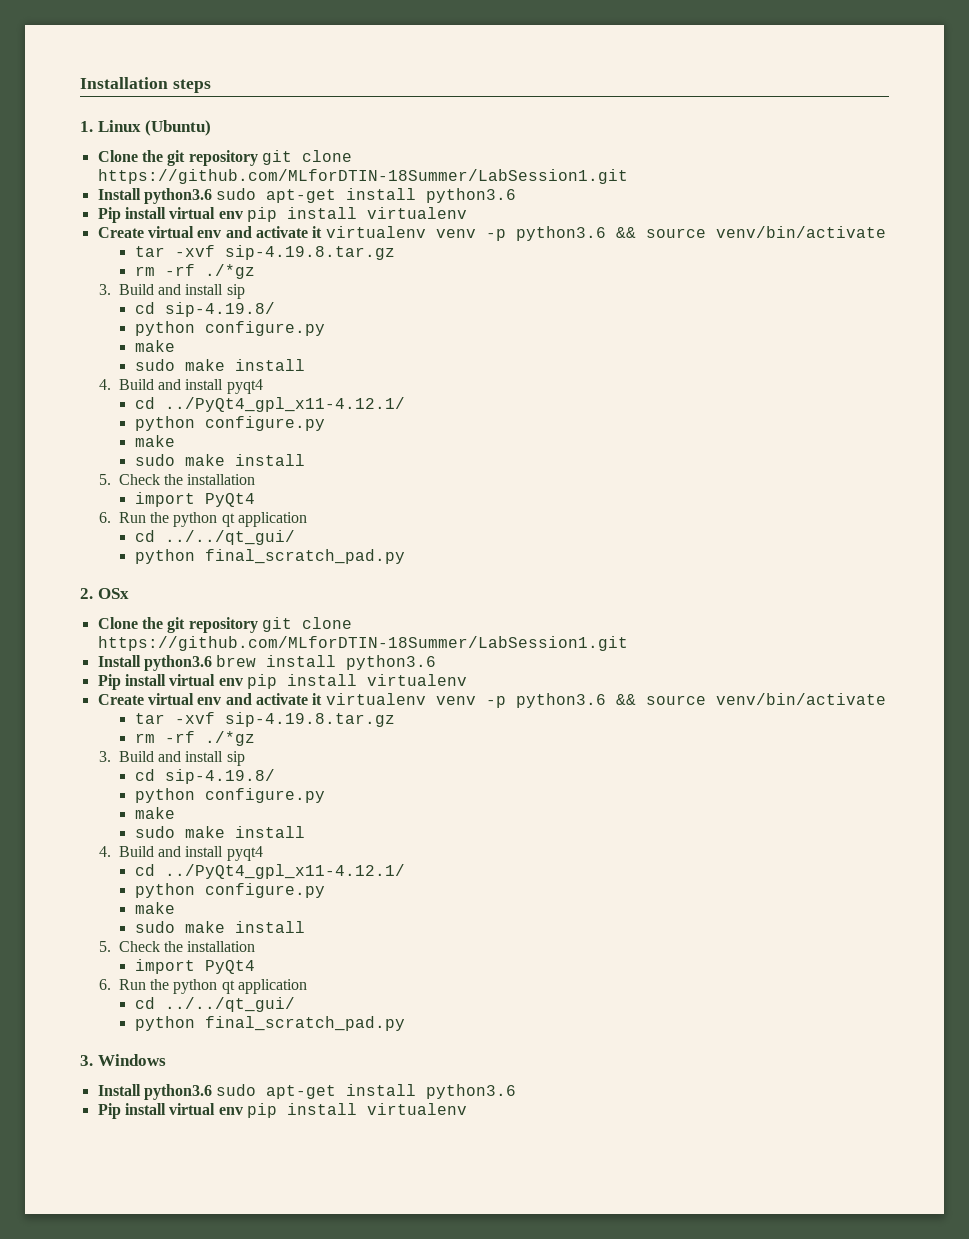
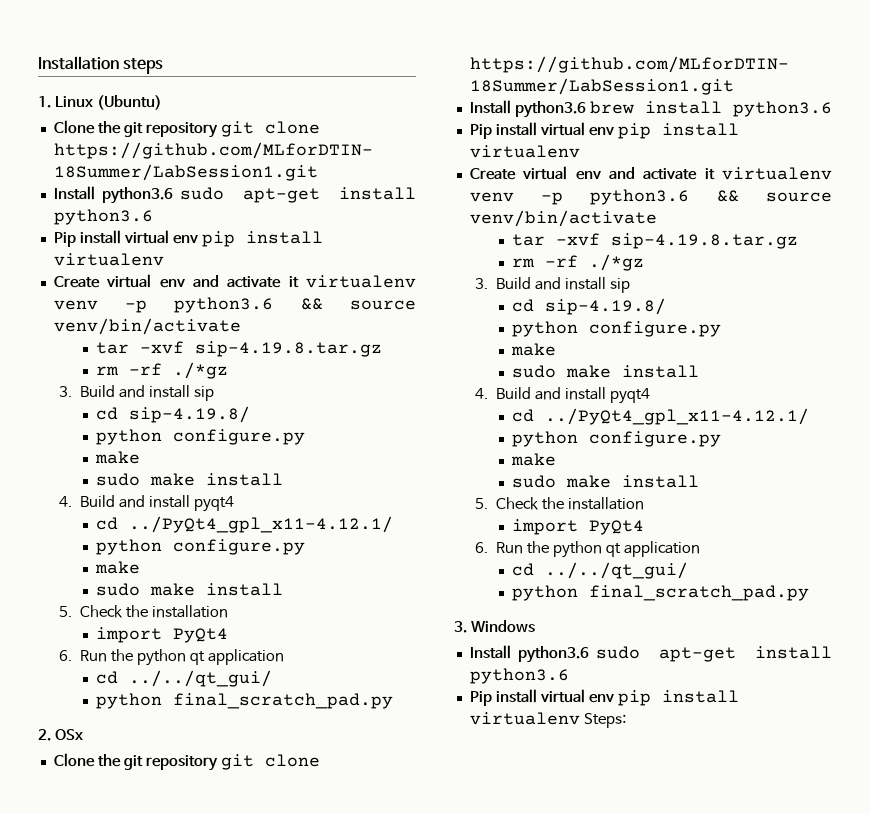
(467, 1109) none -> [583,713,626,728] Steps:

